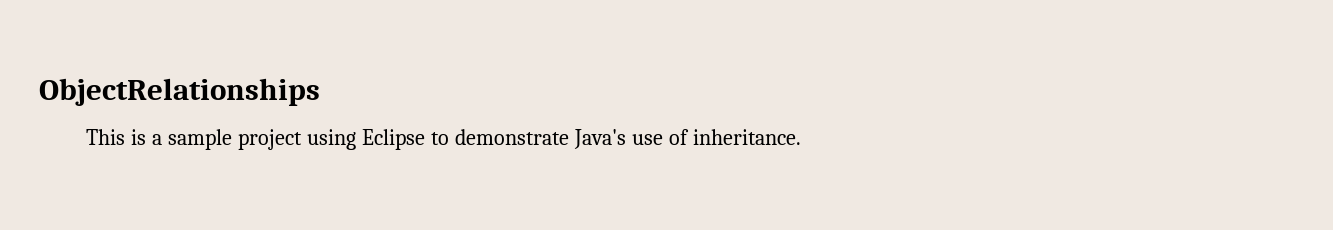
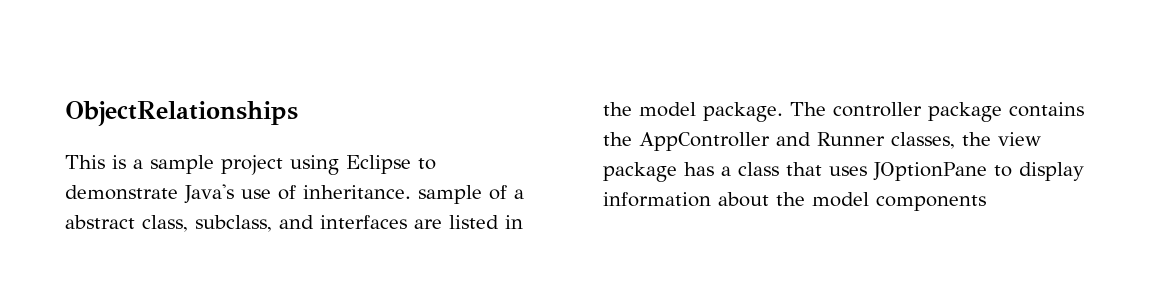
(801, 137) none -> [418,185,524,204] [65,215,523,232] [603,102,1084,122] [603,132,1041,151] [603,162,1084,182] [603,192,986,211] sample of a abstract class, subclass, and interfaces are listed in the model package. The controller package contains the AppController and Runner classes, the view package has a class that uses JOptionPane to display information about the model components

